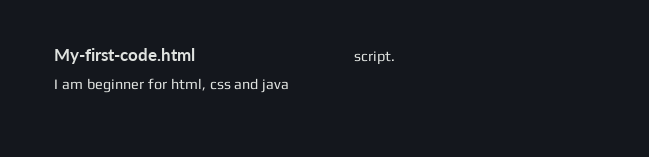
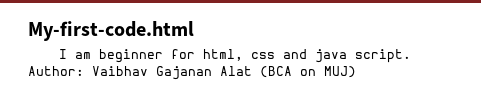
(395, 58) none -> [28,66,356,80] Author: Vaibhav Gajanan Alat (BCA on MUJ)

